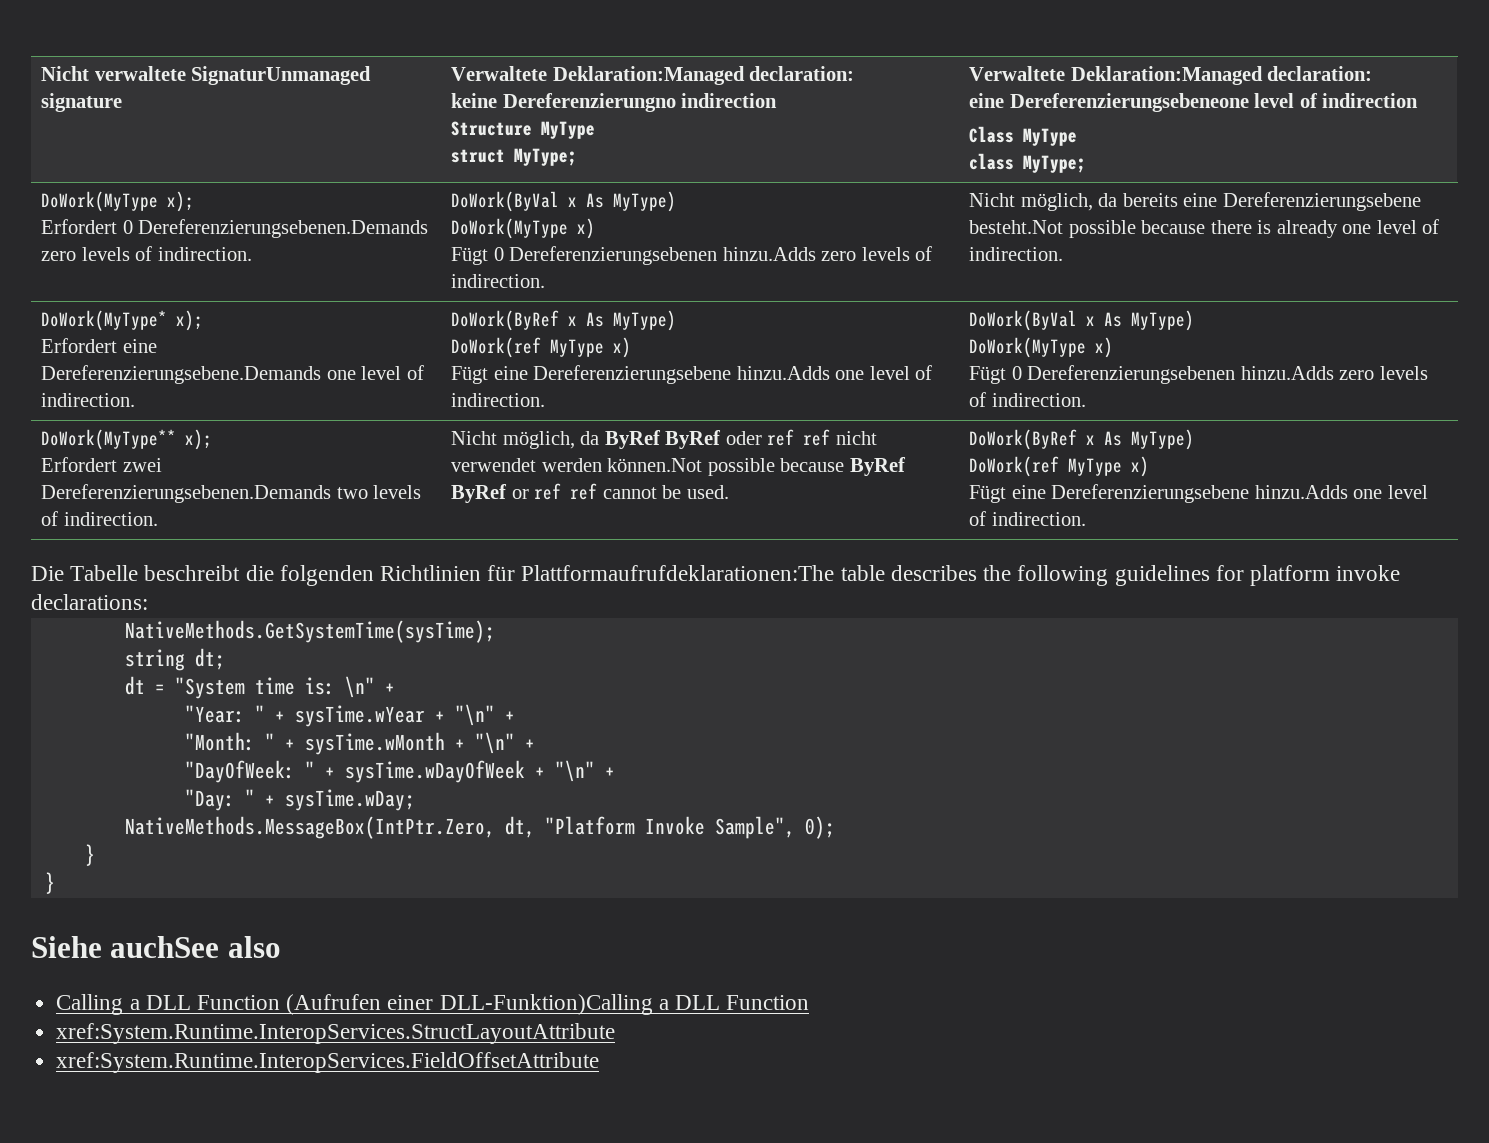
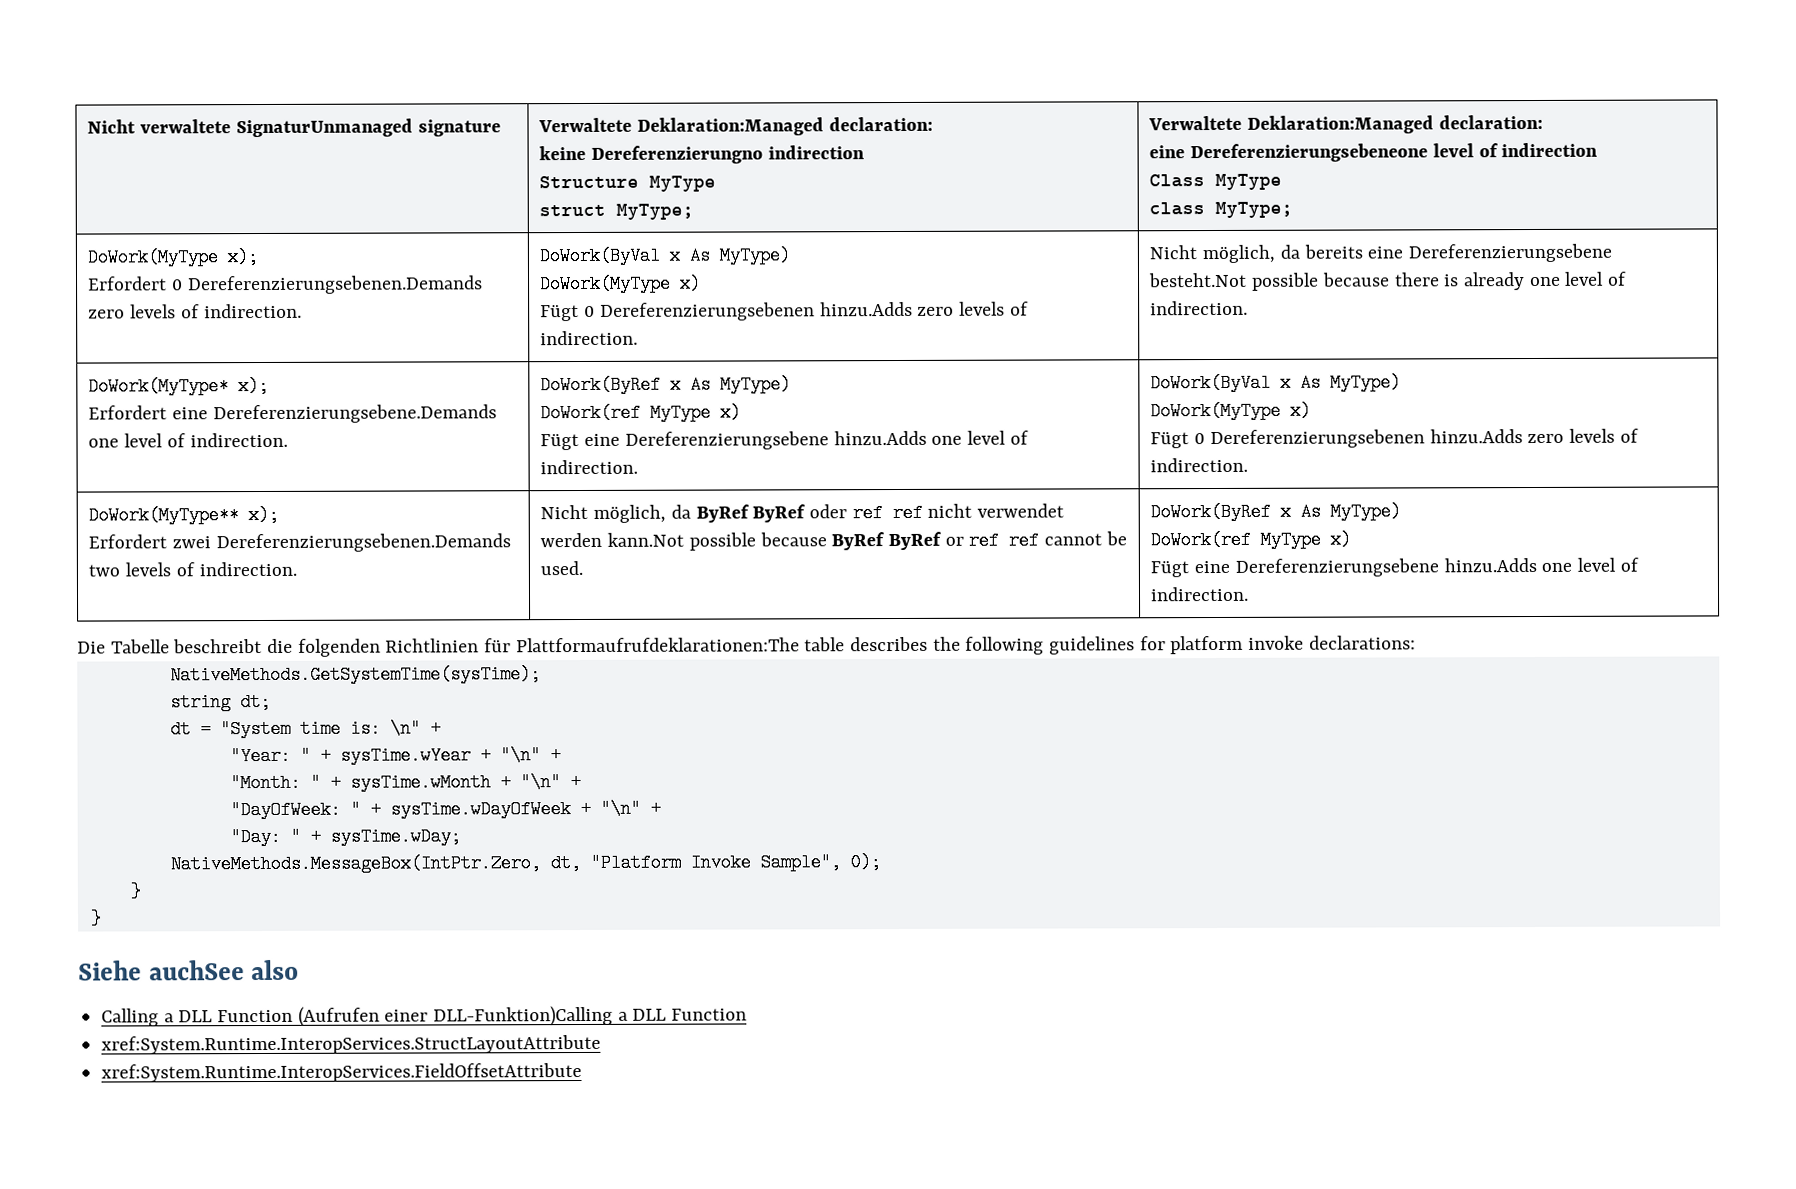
[607,458,703,472] können.Not -> [607,532,685,547] kann.Not

